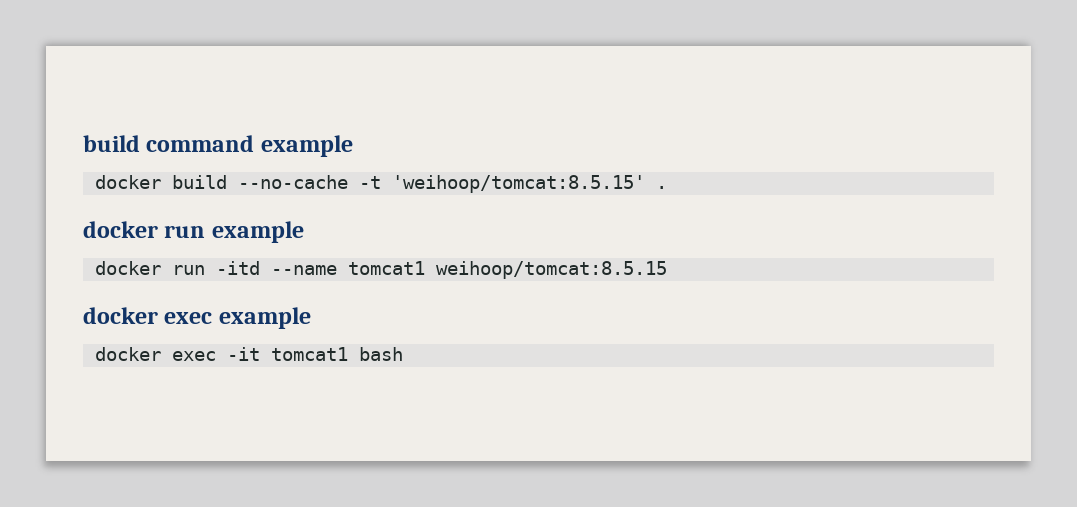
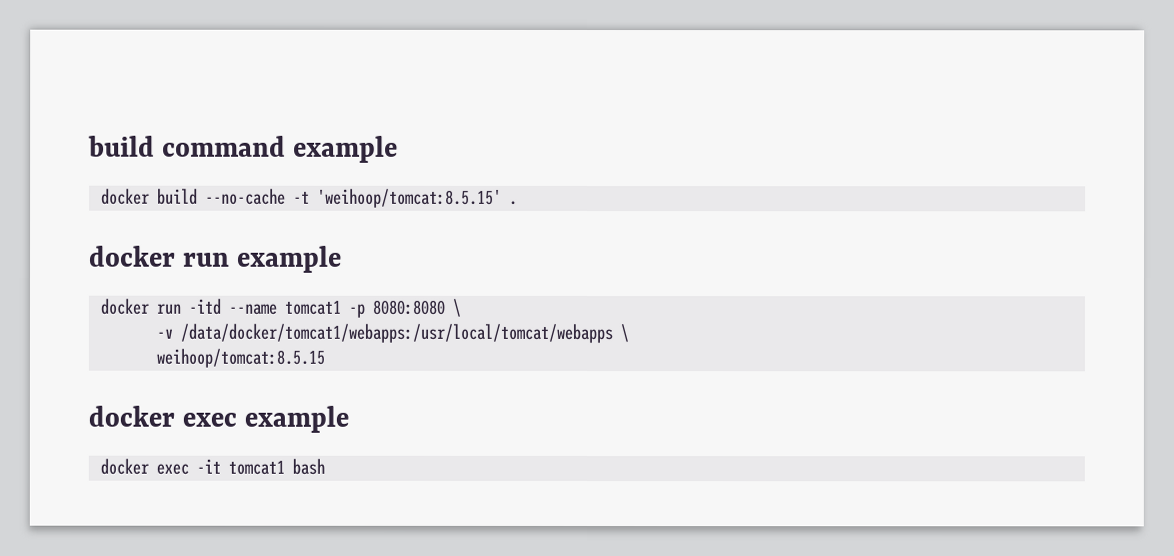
(426, 268) none -> [348,298,461,318] [156,323,629,344] -p 8080:8080 \ // -v /data/docker/tomcat1/webapps:/usr/local/tomcat/webapps \ //

